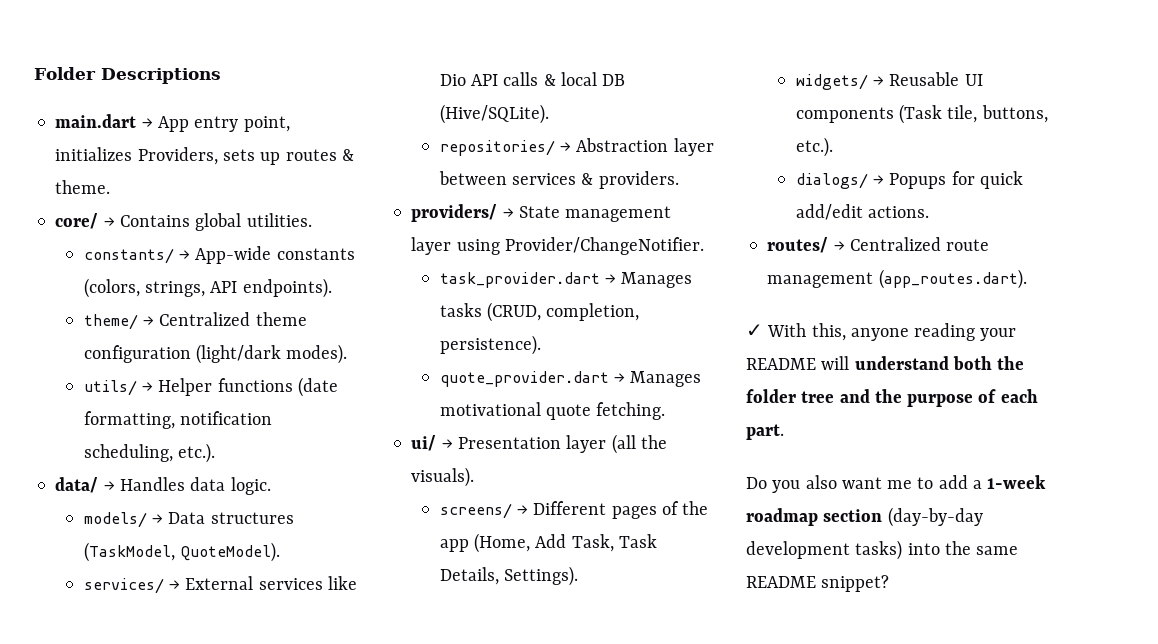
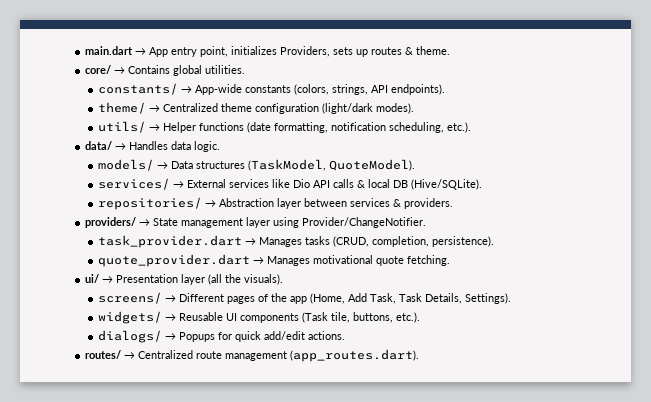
[34,67,221,84] Folder Descriptions // -> (85, 50) none
[746,323,1017,341] [746,356,1025,370] [746,389,1038,407] [746,424,784,440] [746,475,1047,493] [746,507,983,527] [746,540,1019,560] [746,575,890,592] // ✓ With this, anyone reading your README will understand both the folder tree and the purpose of each part. // Do you also want me to add a 1-week roadmap section (day-by-day development tasks) into the same README snippet? -> (420, 355) none

